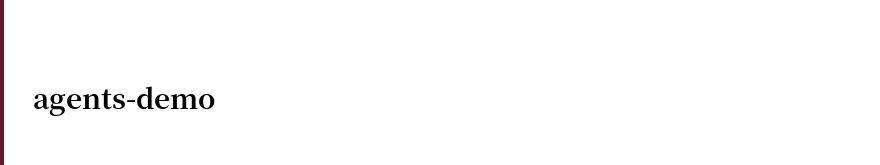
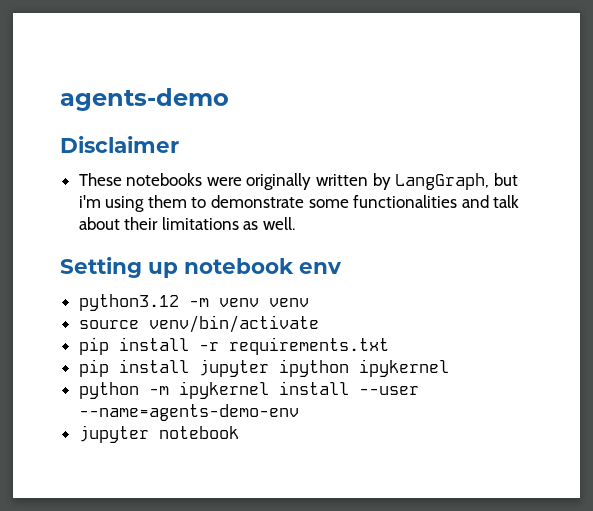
(215, 101) none -> [60,136,179,153] [78,173,518,190] [78,195,520,212] [78,217,296,230] [60,257,342,278] [78,294,309,311] [78,315,319,333] [78,337,389,355] [78,359,449,377] [78,381,419,399] [78,404,299,421] [78,425,239,443] // Disclaimer // These notebooks were originally written by LangGraph, but i'm using them to demonstrate some functionalities and talk about their limitations as well. // Setting up notebook env // python3.12 -m venv venv // source venv/bin/activate // pip install -r requirements.txt // pip install jupyter ipython ipykernel // python -m ipykernel install --user --name=agents-demo-env // jupyter notebook

